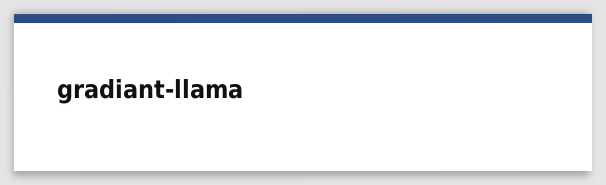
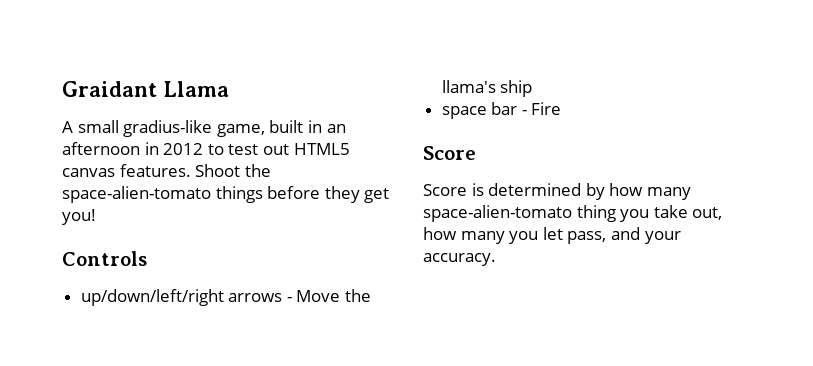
[56,79,244,105] gradiant-llama -> [62,81,229,97] [62,120,346,137] [62,142,350,155] [62,164,271,177] [62,186,390,203] [62,209,96,225] [62,251,147,266] [80,289,372,306] [441,80,533,97] [441,102,562,119] [423,146,476,160] [423,183,691,200] [423,205,723,222] [423,227,681,244] [423,253,496,266] Graidant Llama // A small gradius-like game, built in an afternoon in 2012 to test out HTML5 canvas features. Shoot the space-alien-tomato things before they get you! // Controls // up/down/left/right arrows - Move the llama's ship // space bar - Fire // Score // Score is determined by how many space-alien-tomato thing you take out, how many you let pass, and your accuracy.

